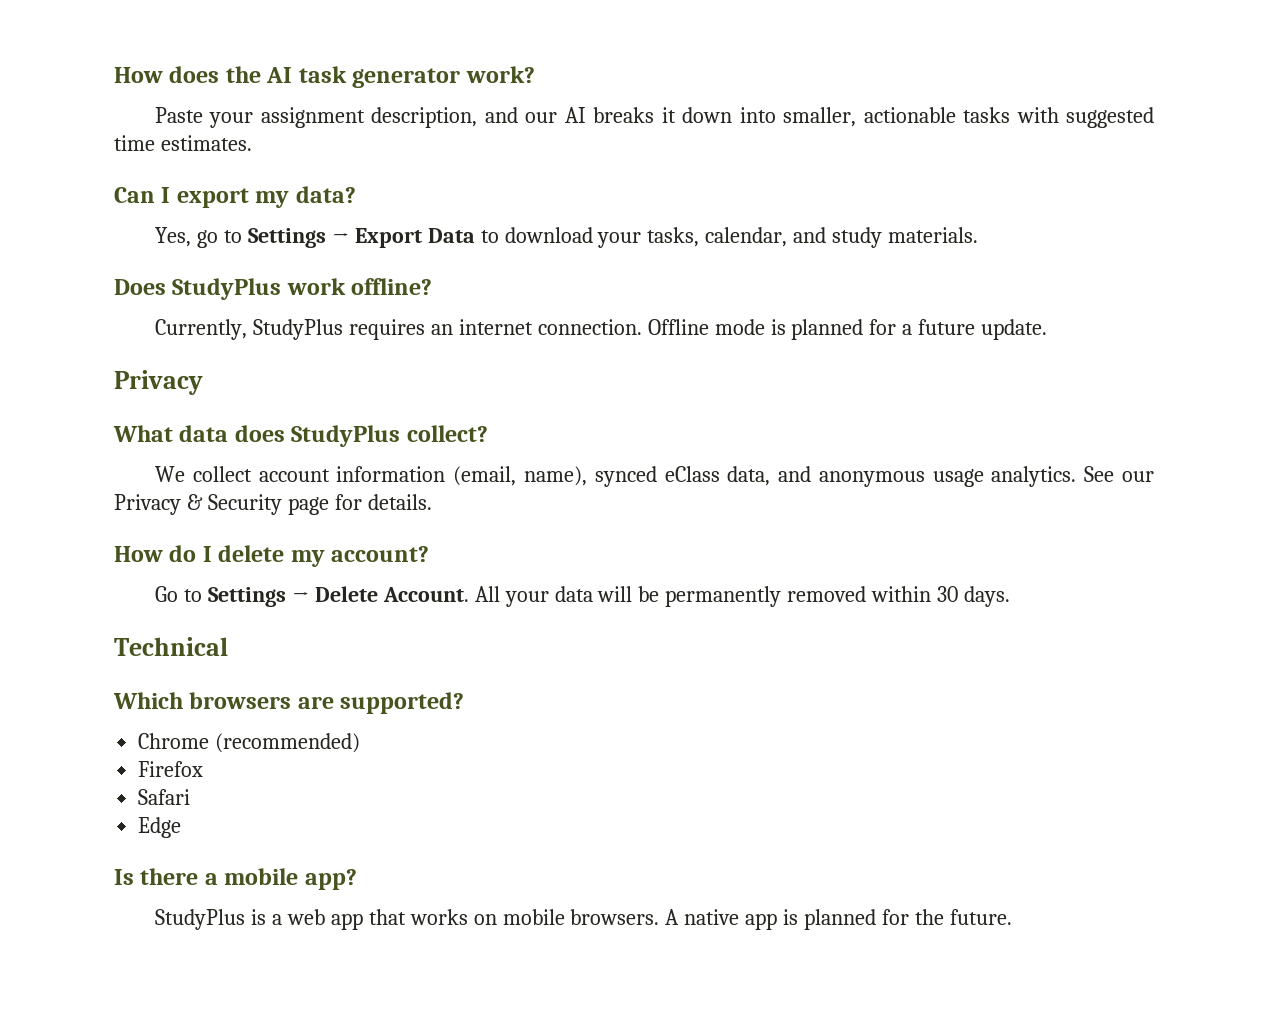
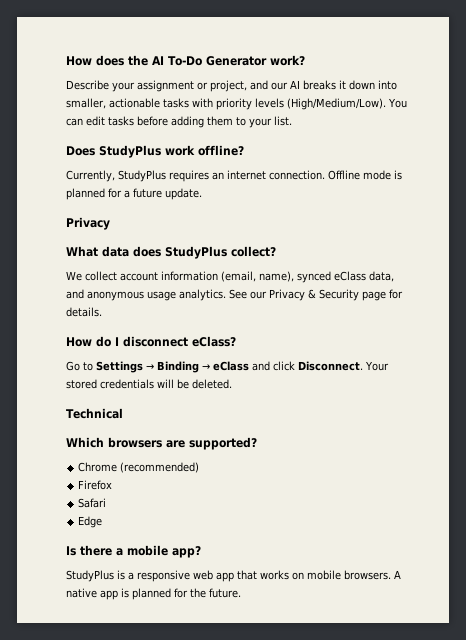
[298,66,461,88] task generator -> [168,56,267,66] To-Do Generator
[155,107,204,123] Paste -> [66,80,109,90] Describe
[371,107,478,128] description, -> [197,80,247,92] or project,
[1066,107,1154,128] [114,135,252,151] [114,186,356,208] [155,227,979,248] suggested time estimates. // Can I export my data? // Yes, go to Settings → Export Data to download your tasks, calendar, and study materials. -> [216,98,407,110] [66,116,292,128] priority levels (High/Medium/Low). You can edit tasks before adding them to your list.
[218,545,430,567] delete my account? -> [123,336,236,347] disconnect eClass?
[314,586,1011,607] Delete Account. All your data will be permanently removed within 30 days. -> [157,361,389,373] [66,379,232,389] Binding → eClass and click Disconnect. Your stored credentials will be deleted.
(282, 919) none -> [137,570,190,582] responsive

